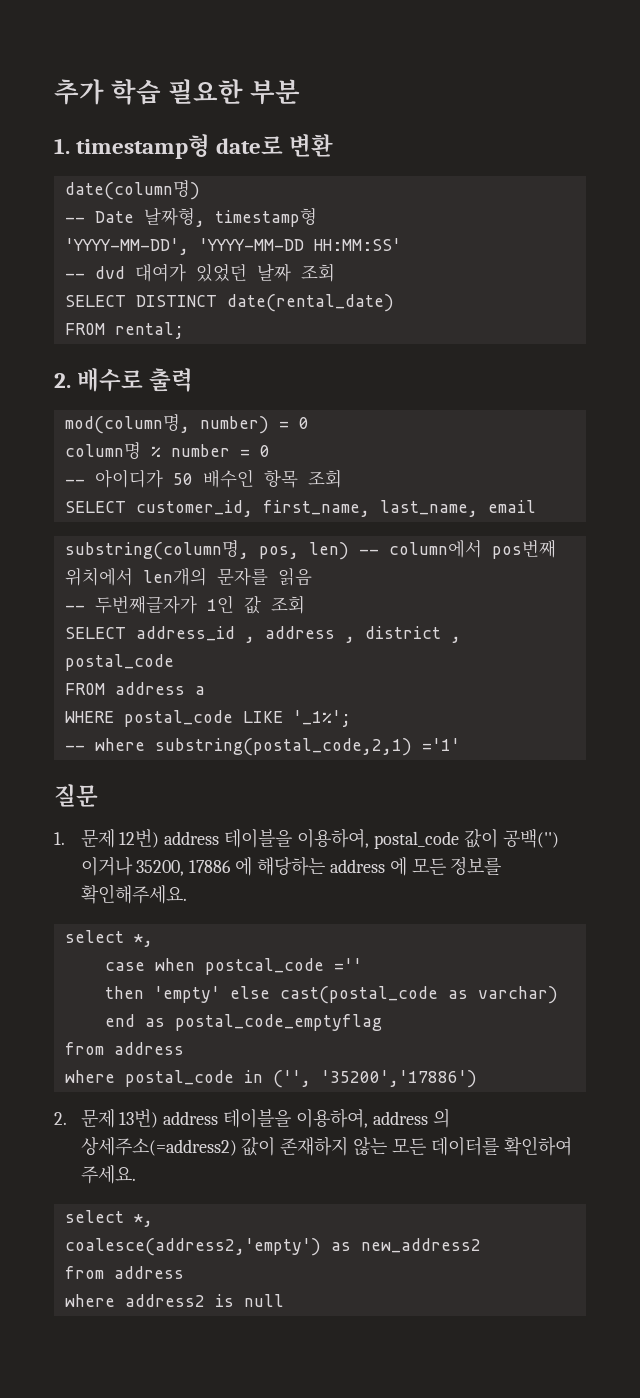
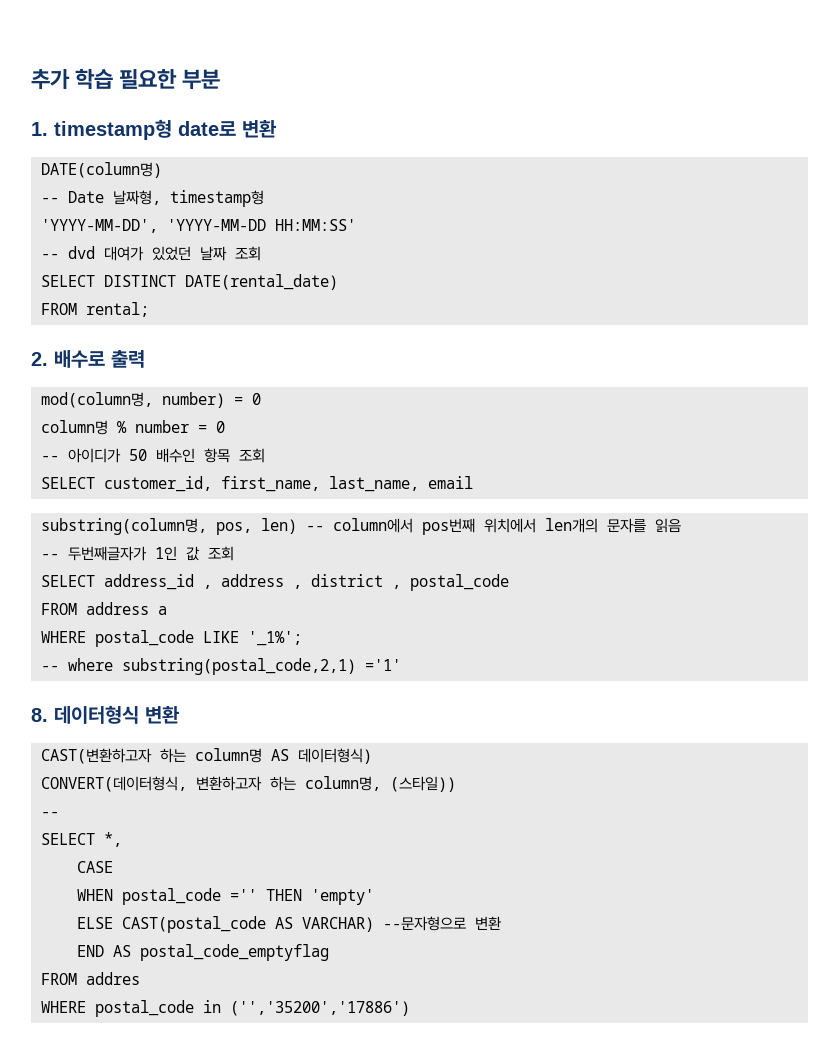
[64,179,200,200] date(column명) -> [40,162,162,178] DATE(column명)
[226,294,394,312] date(rental_date) -> [184,274,338,290] DATE(rental_date)
[54,784,98,807] [54,829,559,849] [80,857,502,876] [80,884,187,904] [64,930,153,947] [104,958,362,975] [104,986,558,1004] [104,1014,382,1031] [64,1042,184,1055] [64,1070,477,1088] [54,1108,450,1128] [80,1136,572,1156] [80,1165,136,1184] [64,1210,153,1227] [64,1238,481,1256] [64,1266,184,1279] [64,1294,284,1307] 질문 // 1. 문제 12번) address 테이블을 이용하여, postal_code 값이 공백('') 이거나 35200, 17886 에 해당하는 address 에 모든 정보를 확인해주세요. // select *, // case when postcal_code ='' // then 'empty' else cast(postal_code as varchar) end as postal_code_emptyflag // from address // where postal_code in ('', '35200','17886') // 2. 문제 13번) address 테이블을 이용하여, address 의 상세주소(=address2) 값이 존재하지 않는 모든 데이터를 확인하여 주세요. // select *, // coalesce(address2,'empty') as new_address2 // from address // where address2 is null -> [31,705,179,724] [40,748,372,764] [40,776,456,792] [40,812,59,817] [40,832,122,847] [76,861,113,873] [76,888,374,905] [76,916,502,933] [76,944,329,961] [40,972,140,985] [40,1000,410,1017] 8. 데이터형식 변환 // CAST(변환하고자 하는 column명 AS 데이터형식) // CONVERT(데이터형식, 변환하고자 하는 column명, (스타일)) // -- // SELECT *, // CASE // WHEN postal_code ='' THEN 'empty' // ELSE CAST(postal_code AS VARCHAR) --문자형으로 변환 // END AS postal_code_emptyflag // FROM addres // WHERE postal_code in ('','35200','17886')

